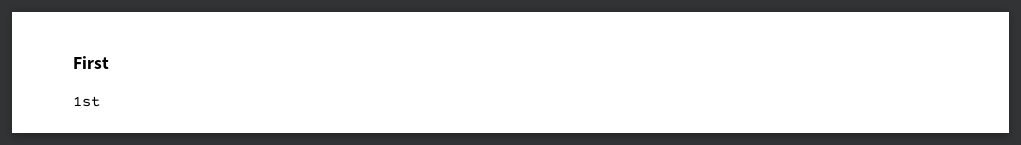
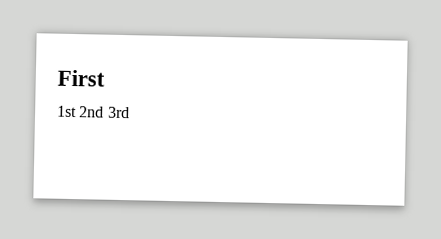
(100, 101) none -> [79,106,130,119] 2nd 3rd

